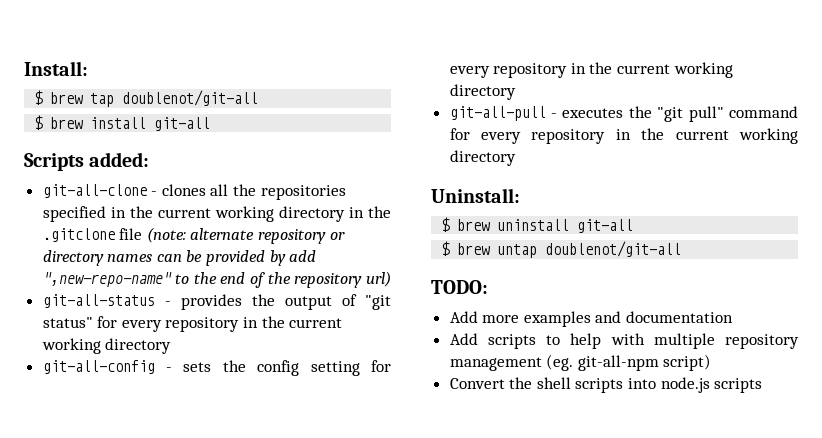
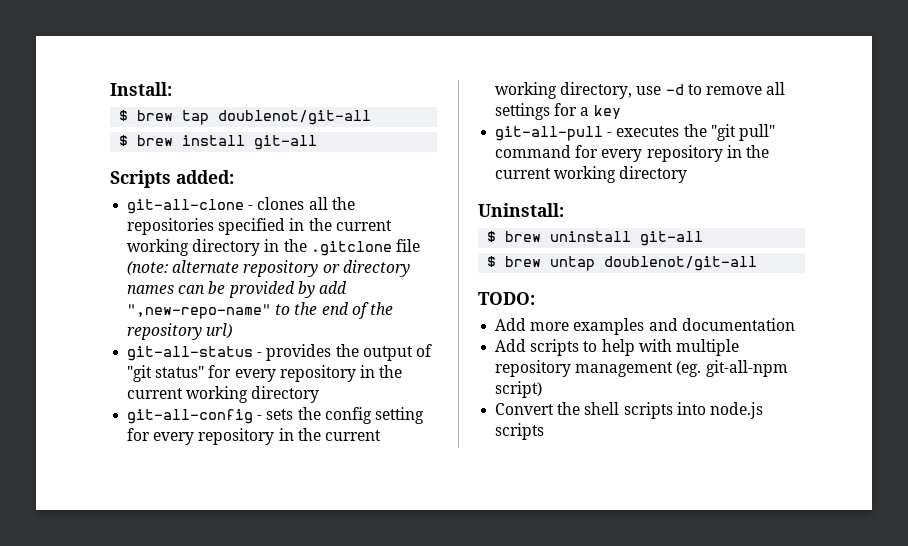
[449,84,516,100] directory -> [560,82,786,99] [495,103,621,120] directory, use -d to remove all settings for a key

